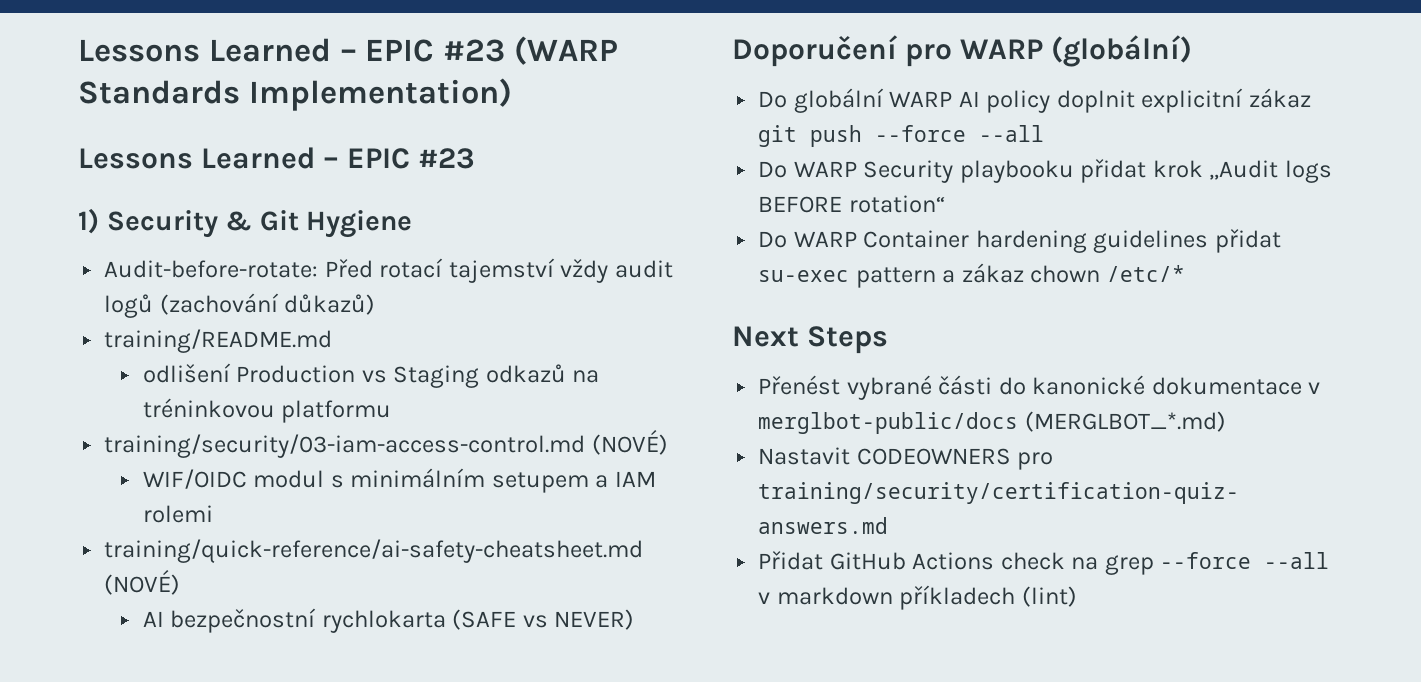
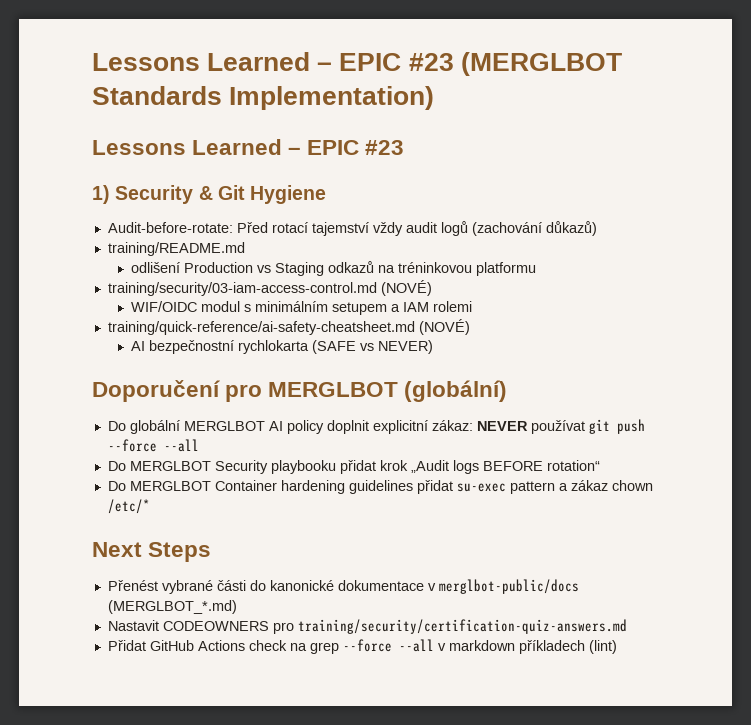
[78,36,618,65] Lessons Learned – EPIC #23 (WARP -> [92,52,622,76] Lessons Learned – EPIC #23 (MERGLBOT
[960,39,1044,59] WARP -> [268,382,399,397] MERGLBOT
[889,91,953,107] WARP -> [183,421,265,431] MERGLBOT
[1248,88,1311,108] zákaz -> [431,420,585,434] zákaz: NEVER používat
[793,161,857,177] WARP -> [129,461,211,471] MERGLBOT
[793,231,857,247] WARP -> [129,481,211,491] MERGLBOT

